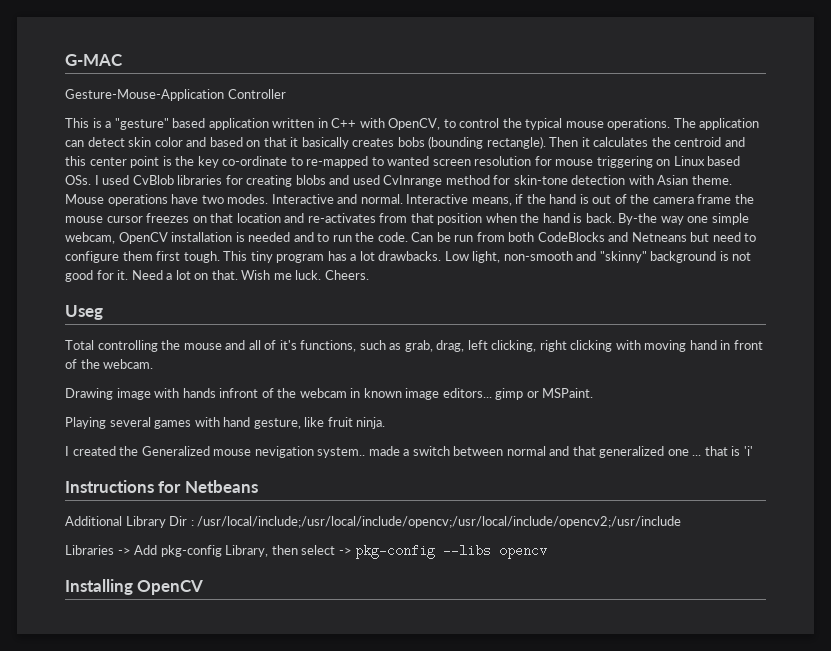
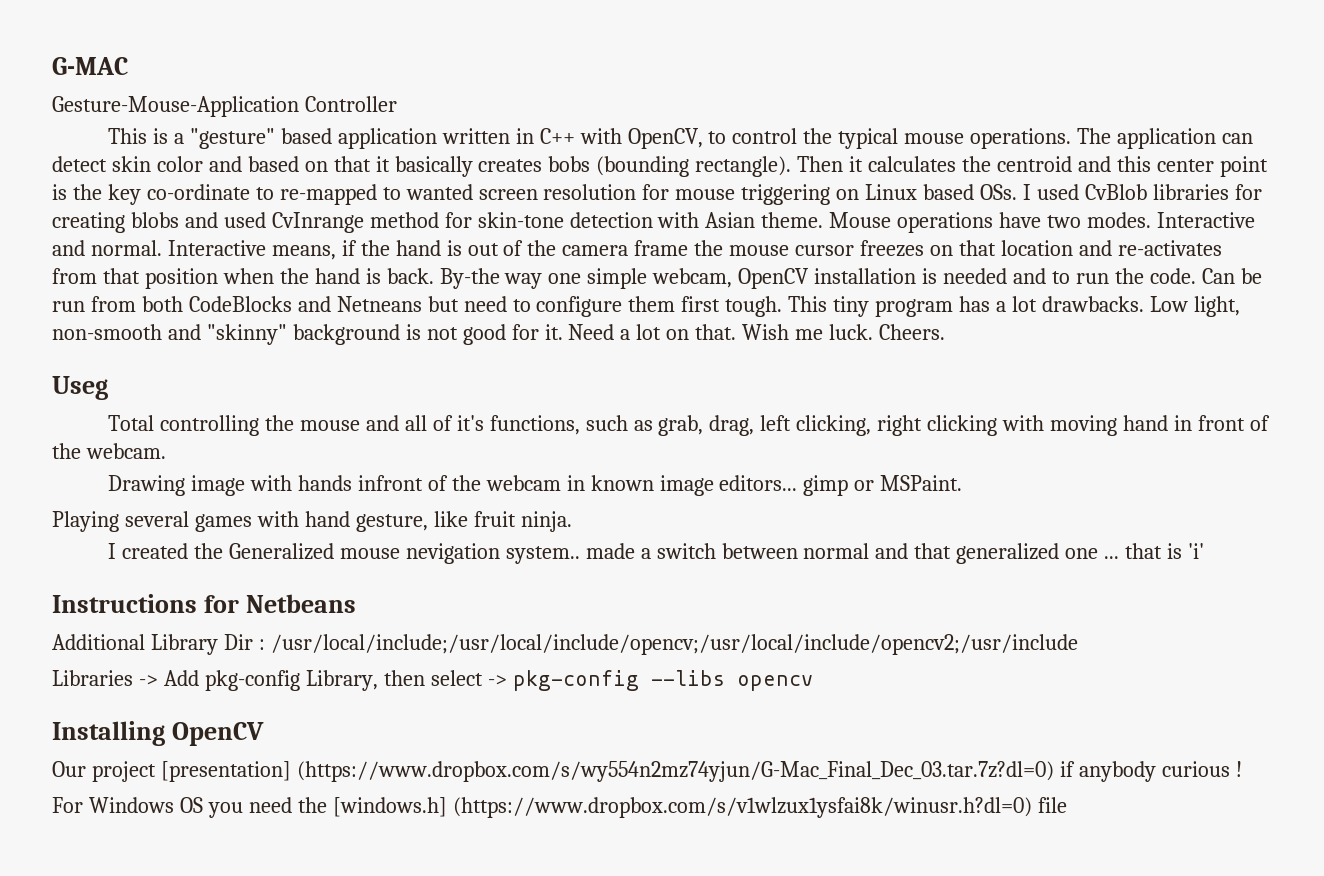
(204, 587) none -> [52,761,1242,782] [52,797,1067,818] // Our project [presentation] (https://www.dropbox.com/s/wy554n2mz74yjun/G-Mac_Final_Dec_03.tar.7z?dl=0) if anybody curious ! // For Windows OS you need the [windows.h] (https://www.dropbox.com/s/v1wlzux1ysfai8k/winusr.h?dl=0) file

